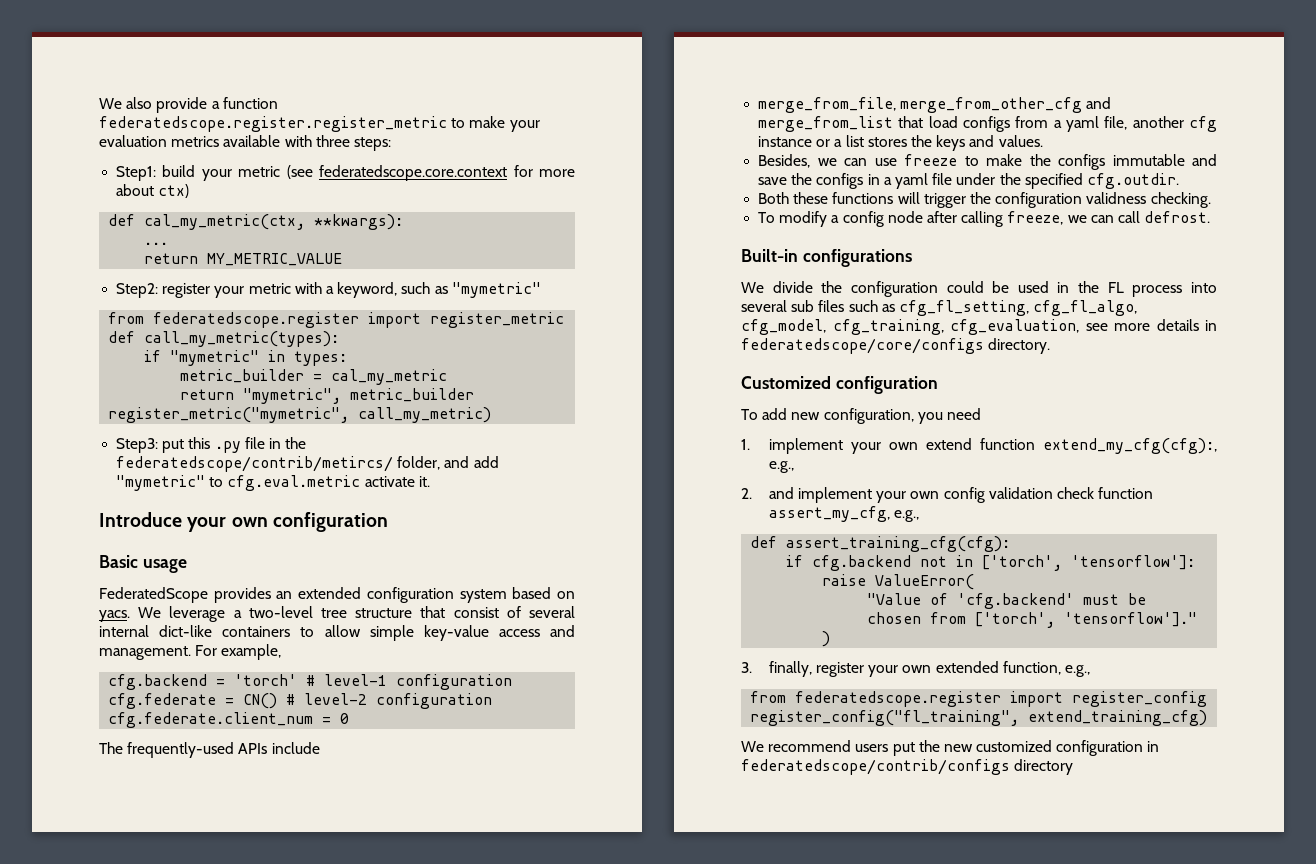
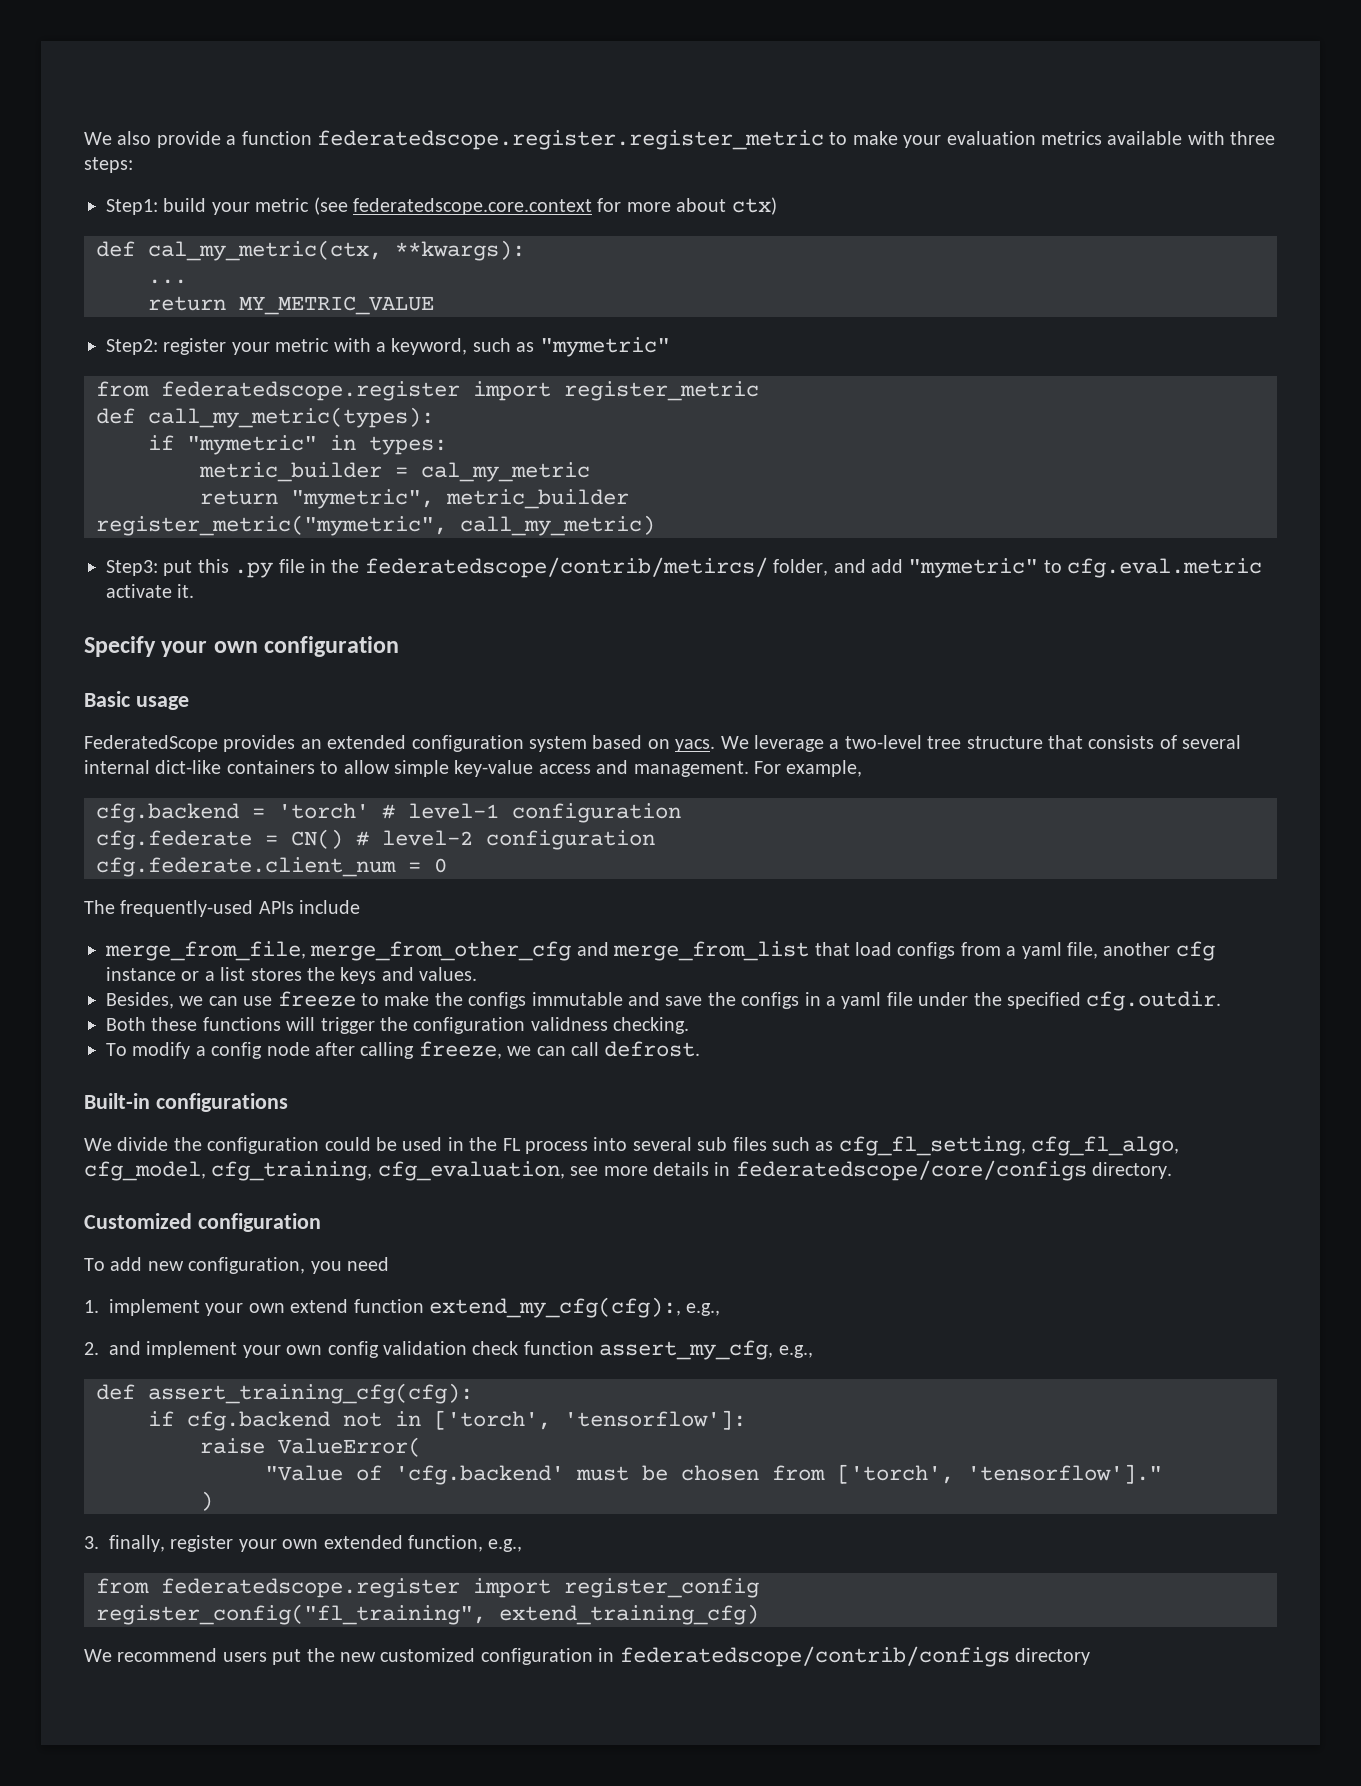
[99,512,182,527] Introduce -> [84,636,156,657] Specify
[453,607,499,618] consist -> [1088,735,1155,749] consists

